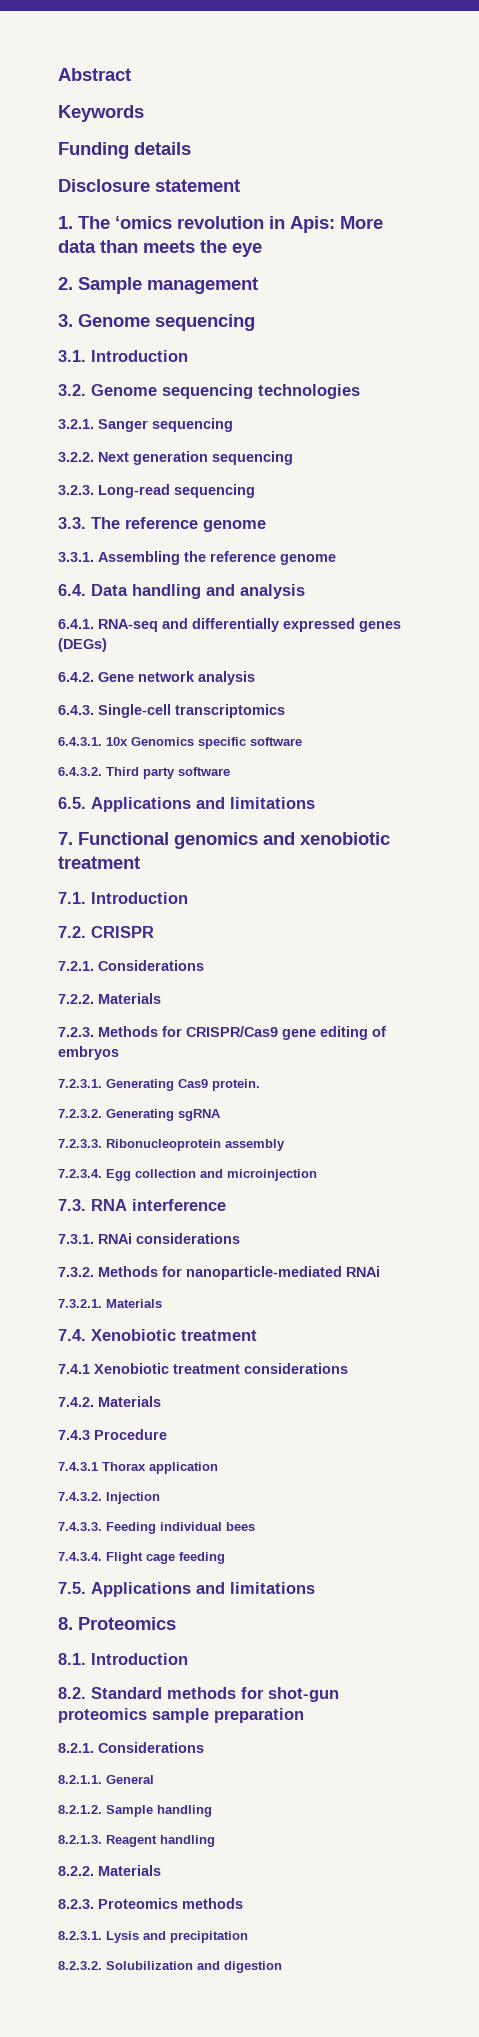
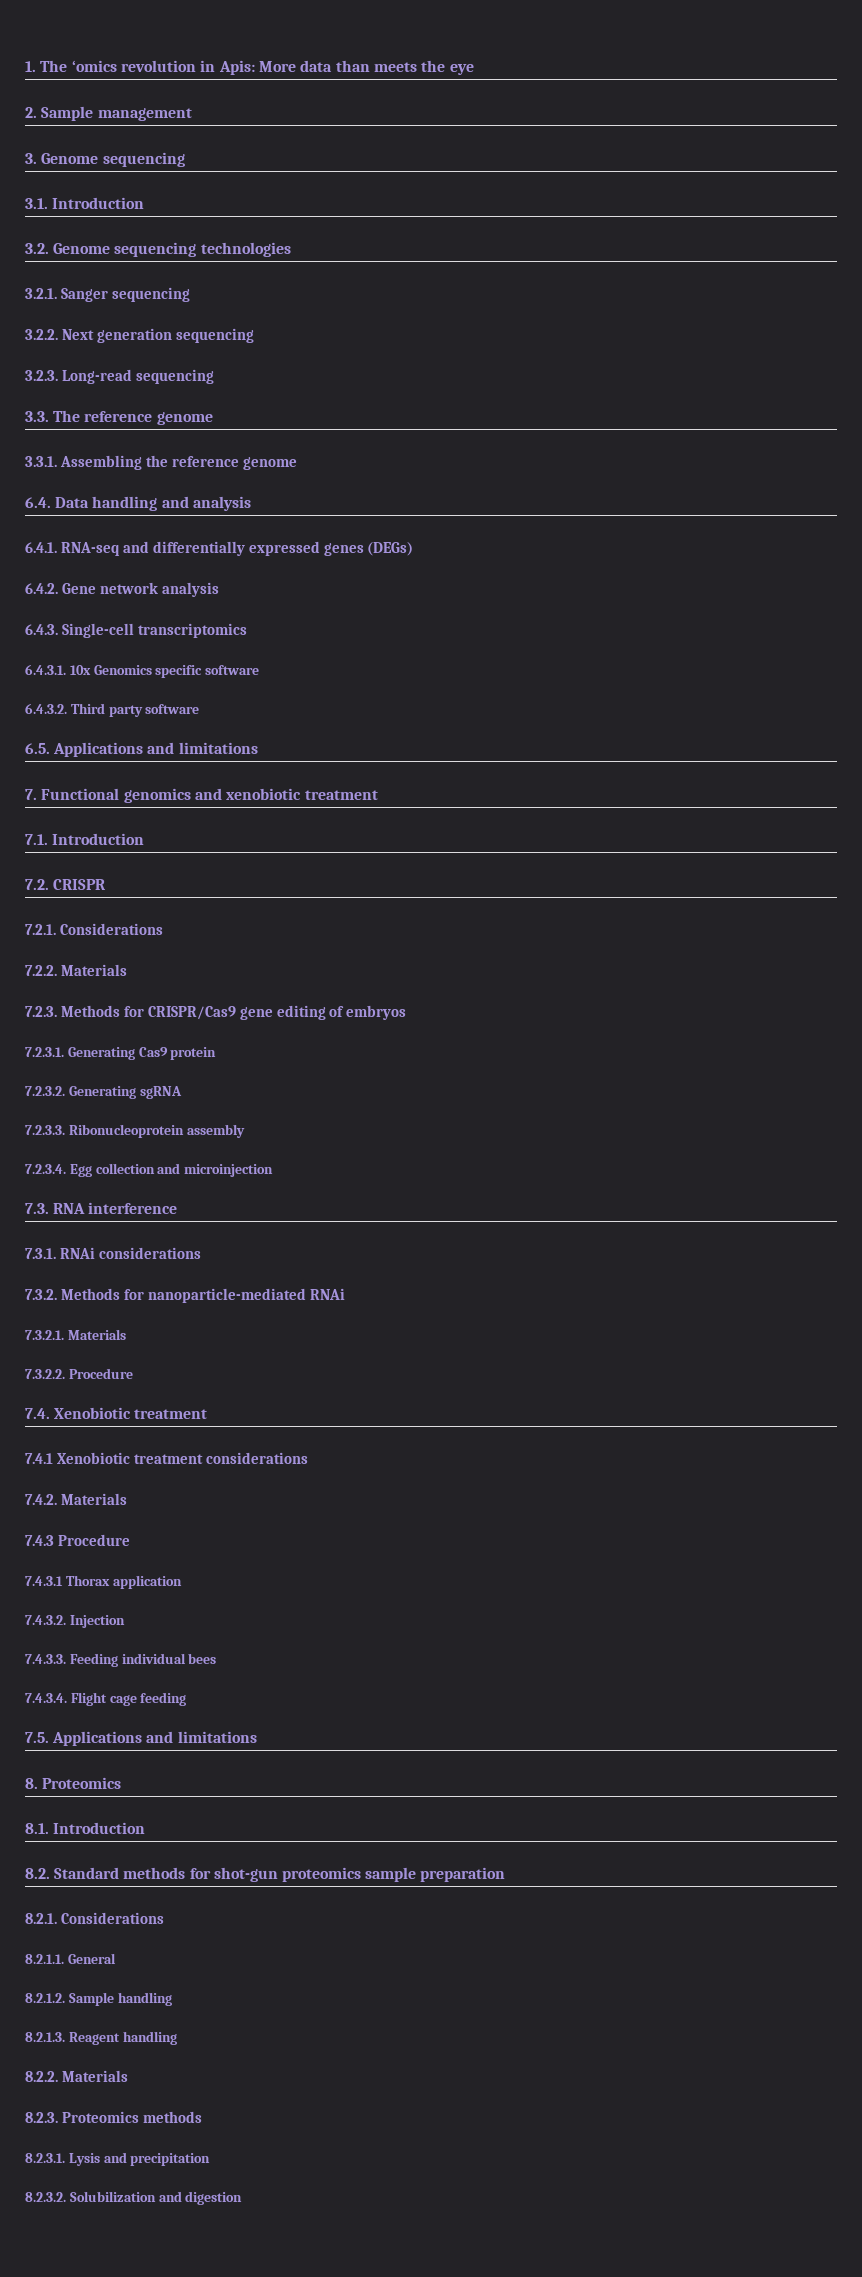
[58,68,131,81] [58,105,144,122] [58,142,191,159] [58,179,240,192] Abstract // Keywords // Funding details // Disclosure statement // -> (25, 66) none
[212,1079,260,1091] protein. -> [170,1047,217,1060] protein
(162, 1303) none -> [25,1368,133,1379] // 7.3.2.2. Procedure

